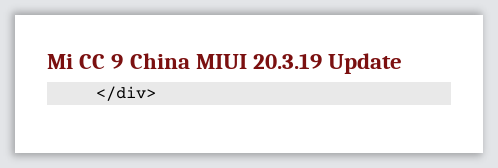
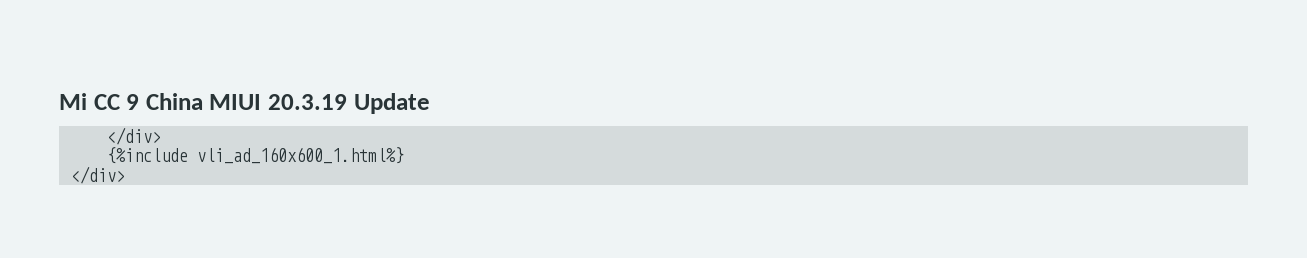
(156, 93) none -> [107,147,404,164] [71,166,125,184] // {%include vli_ad_160x600_1.html%} // </div>

